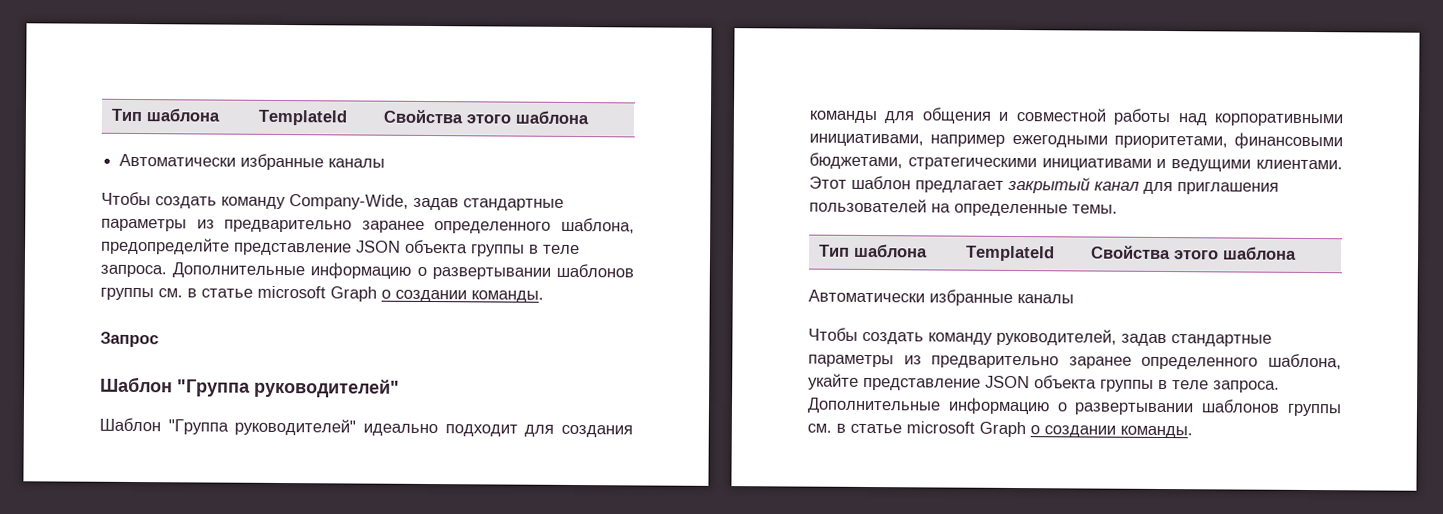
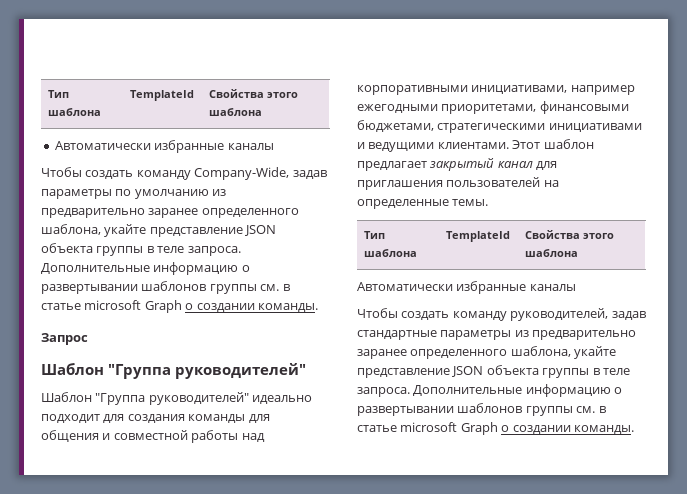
[463,198,564,211] [101,217,635,234] [101,237,230,255] стандартные параметры из предварительно заранее определенного шаблона, предопределйте -> [41,189,227,199] [41,208,299,218] [41,224,147,237] параметры по умолчанию из предварительно заранее определенного шаблона, укайте

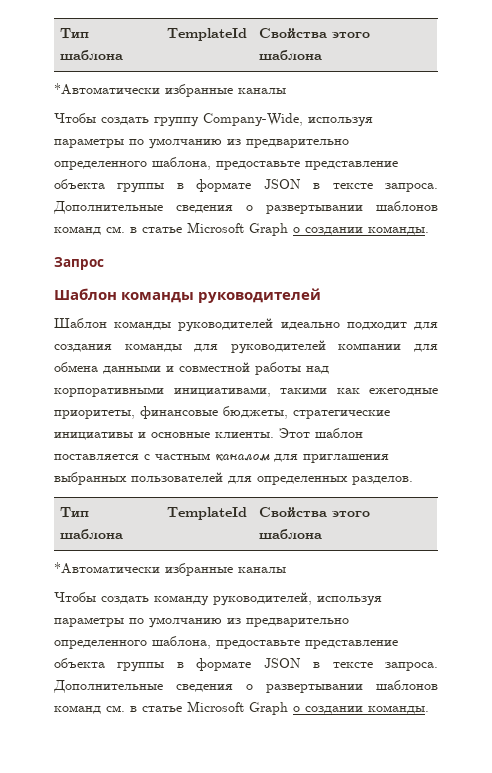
[47,90,69,98] [47,108,101,116] [129,90,194,101] [208,89,298,98] [208,108,262,116] [54,140,274,153] [41,167,327,180] [41,189,227,199] [41,208,299,218] [41,224,277,237] [41,243,241,256] [41,262,250,275] [41,281,290,294] [41,300,142,310] Тип шаблона | TemplateId | Свойства этого шаблона // Автоматически избранные каналы // Чтобы создать команду Company-Wide, задав параметры по умолчанию из предварительно заранее определенного шаблона, укайте представление JSON объекта группы в теле запроса. Дополнительные информацию о развертывании шаблонов группы см. в статье microsoft -> [59,28,89,39] [59,50,123,60] [166,28,247,41] [258,28,370,38] [258,50,322,60] [54,83,286,97] [54,113,373,127] [54,138,349,149] [54,157,398,170] [54,179,438,193] [53,201,438,214] [54,222,244,235] Тип шаблона | TemplateId | Свойства этого шаблона // *Автоматически избранные каналы // Чтобы создать группу Company-Wide, используя параметры по умолчанию из предварительно определенного шаблона, предоставьте представление объекта группы в формате JSON в тексте запроса. Дополнительные сведения о развертывании шаблонов команд см. в статье Microsoft
[108,363,306,379] [41,392,249,405] "Группа руководителей" // Шаблон "Группа руководителей" -> [121,288,322,303] [54,318,274,332] команды руководителей // Шаблон команды руководителей
[41,430,99,442] общения -> [230,340,438,354] [54,362,161,374] руководителей компании для обмена данными
[570,85,635,95] [357,101,629,114] [357,120,642,133] [357,139,594,152] [357,158,558,171] [357,177,559,190] [357,199,489,209] [363,231,385,239] [363,249,417,257] [445,231,510,242] [524,230,614,239] [524,249,578,257] [357,282,453,291] например ежегодными приоритетами, финансовыми бюджетами, стратегическими инициативами и ведущими клиентами. Этот шаблон предлагает закрытый канал для приглашения пользователей на определенные темы. // Тип шаблона | TemplateId | Свойства этого шаблона // Автоматически -> [280,387,438,396] [54,406,390,419] [54,428,363,440] [54,453,389,463] [54,472,413,485] [59,507,89,518] [59,529,123,539] [166,507,247,520] [258,507,370,517] [258,529,322,539] [54,562,160,574] такими как ежегодные приоритеты, финансовые бюджеты, стратегические инициативы и основные клиенты. Этот шаблон поставляется с частным каналом для приглашения выбранных пользователей для определенных разделов. // Тип шаблона | TemplateId | Свойства этого шаблона // *Автоматически
[611,311,646,320] [357,330,637,340] [357,346,617,359] [357,365,630,378] [357,384,623,397] [357,403,606,416] [357,422,458,432] задав стандартные параметры из предварительно заранее определенного шаблона, укайте представление JSON объекта группы в теле запроса. Дополнительные информацию о развертывании шаблонов группы см. в статье microsoft -> [317,596,382,606] [54,617,349,628] [54,636,398,649] [54,658,438,672] [53,680,438,693] [54,701,244,714] используя параметры по умолчанию из предварительно определенного шаблона, предоставьте представление объекта группы в формате JSON в тексте запроса. Дополнительные сведения о развертывании шаблонов команд см. в статье Microsoft

